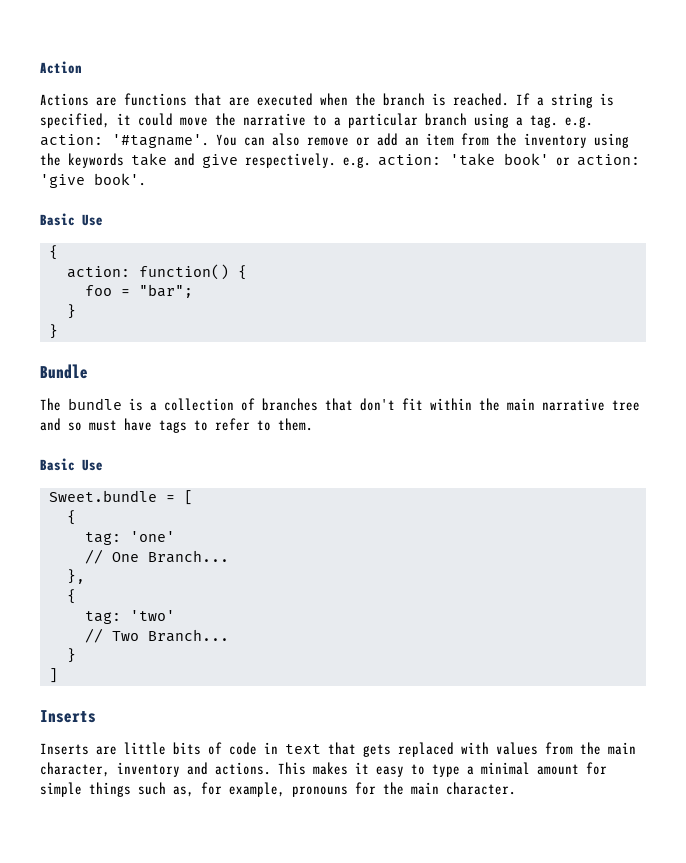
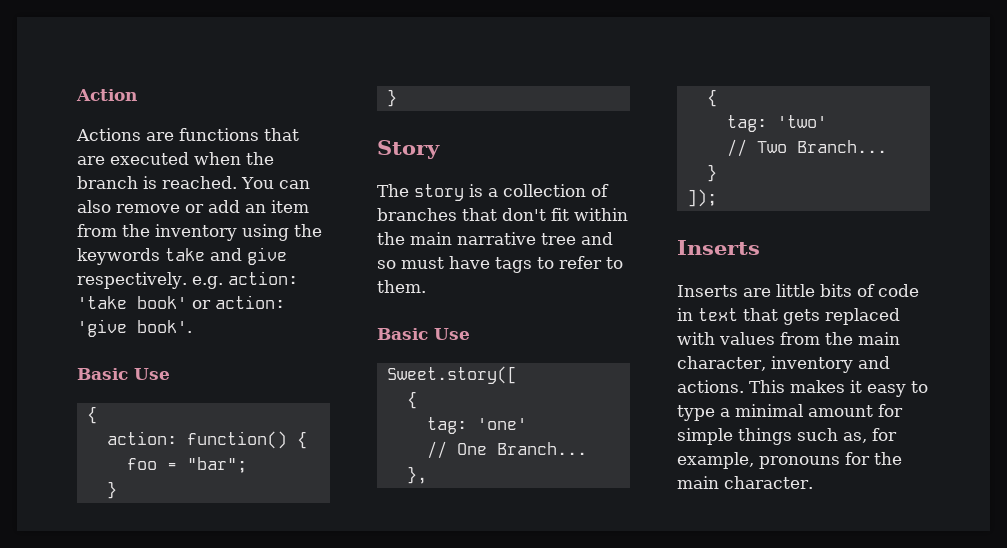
[516,93,614,108] [40,113,593,128] [40,134,209,148] If a string is specified, it could move the narrative to a particular branch using a tag. e.g. action: '#tagname'. -> (237, 182) none
[40,364,88,379] Bundle -> [377,140,440,159] Story
[68,398,122,410] bundle -> [414,184,464,201] story
[48,490,193,505] Sweet.bundle = [ -> [386,366,517,384] Sweet.story([
[48,668,58,683] ] -> [686,189,717,207] ]);

